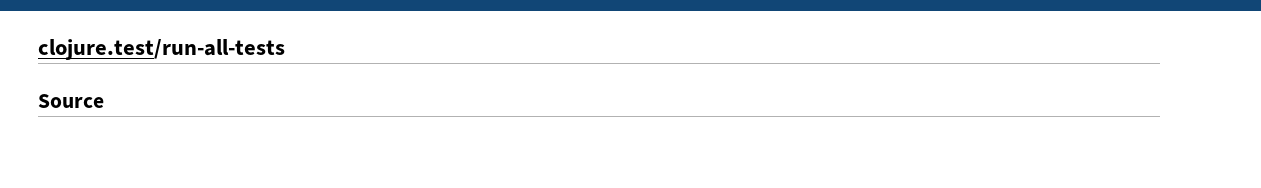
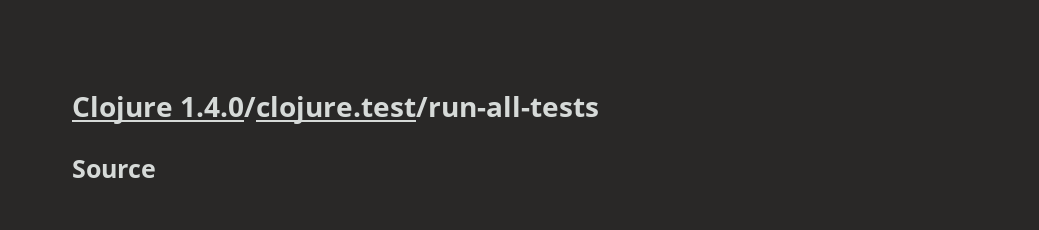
[38,39,285,60] clojure.test/run-all-tests -> [72,96,600,124] Clojure 1.4.0/clojure.test/run-all-tests

